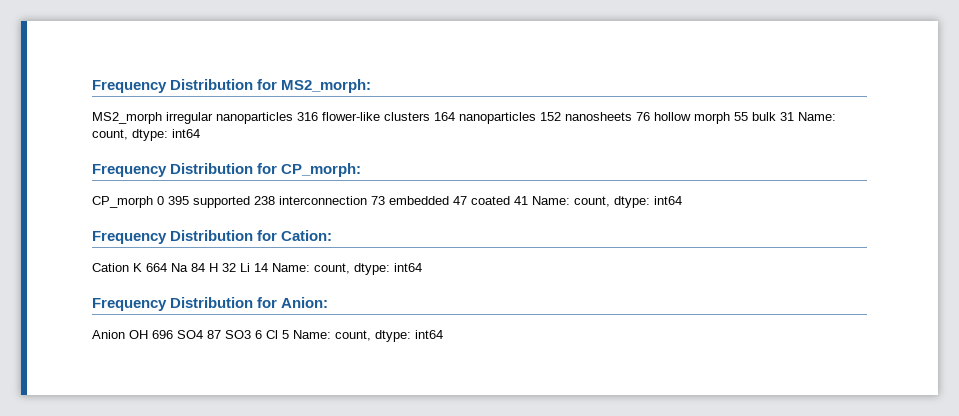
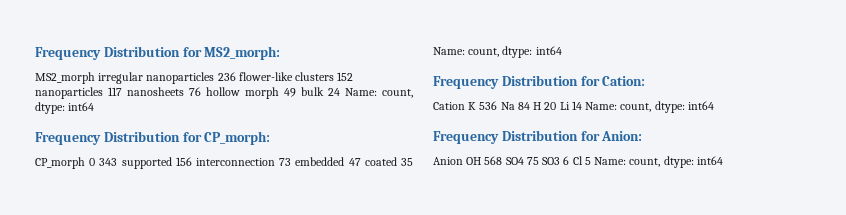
[297,112,318,121] 316 -> [217,72,236,81] 236
[434,112,561,124] 164 nanoparticles 152 -> [337,72,354,81] [35,87,122,99] 152 nanoparticles 117
[734,112,794,121] 55 bulk 31 -> [284,87,340,97] 49 bulk 24
[168,196,275,208] 395 supported 238 -> [99,157,192,169] 343 supported 156
[514,196,528,205] 41 -> [400,158,413,166] 35
[146,263,167,272] 664 -> [479,101,498,110] 536
[222,263,236,272] 32 -> [544,102,557,110] 20
[152,330,221,339] 696 SO4 87 -> [484,156,539,165] 568 SO4 75

